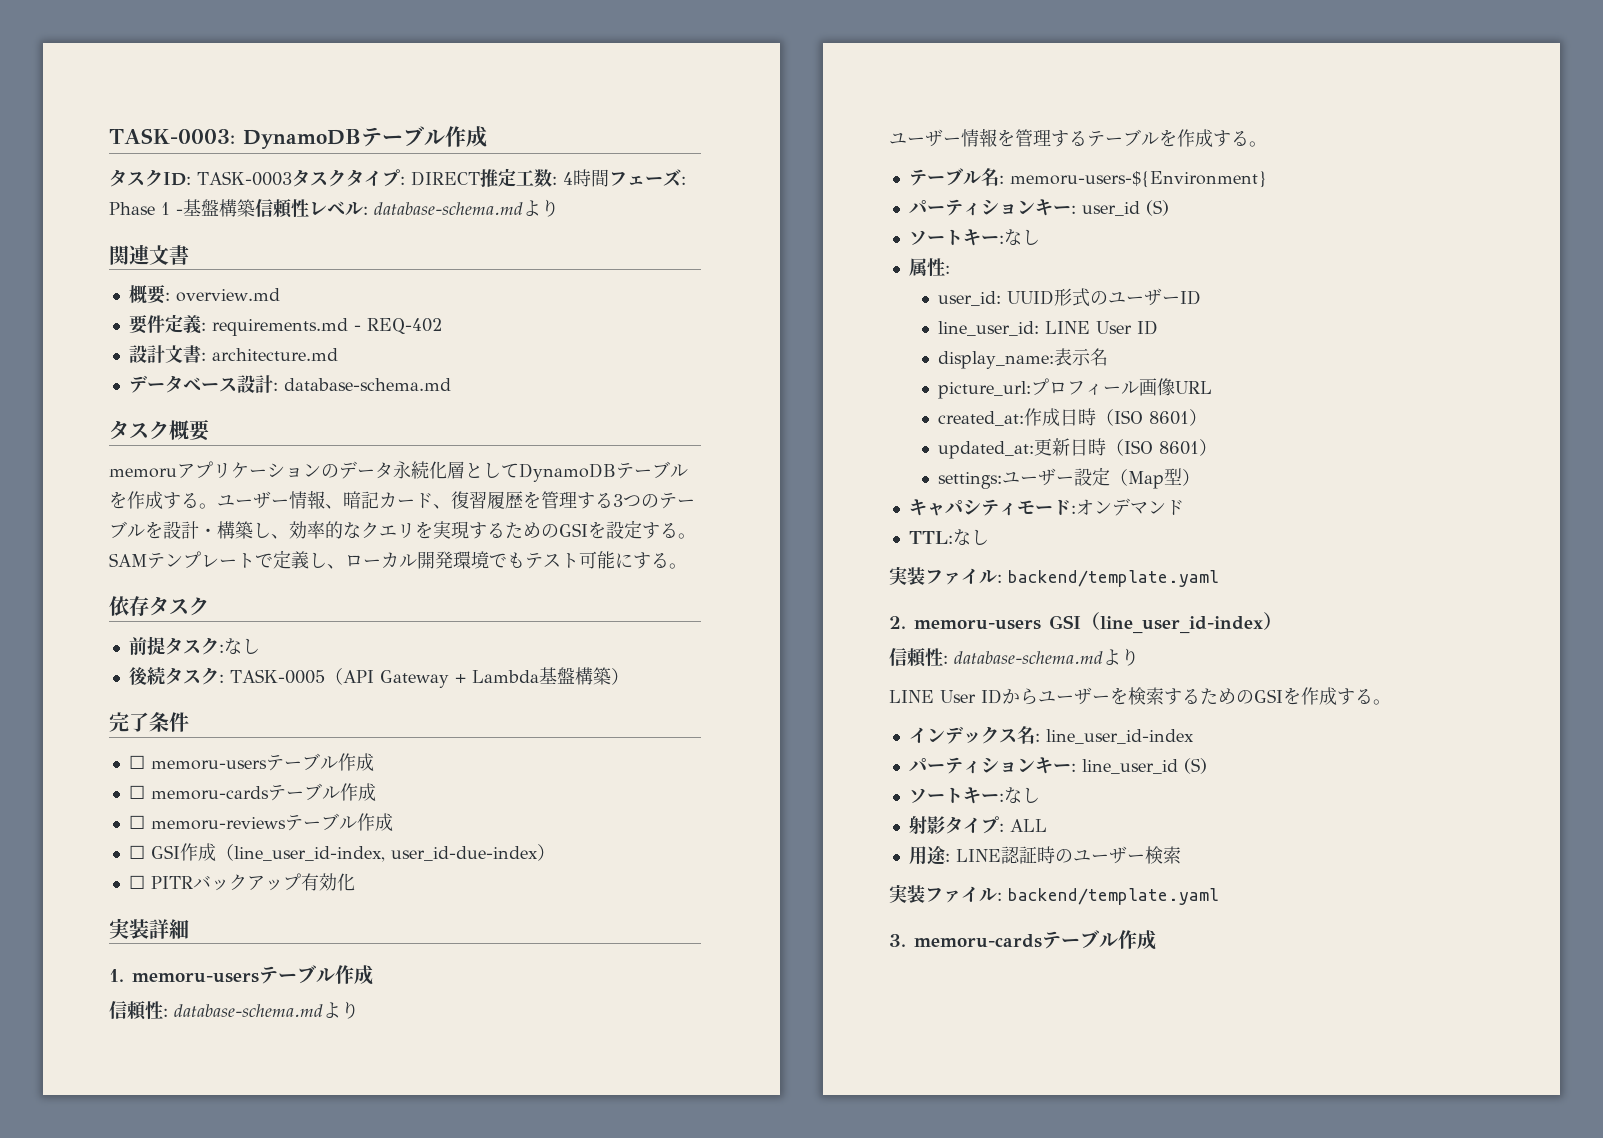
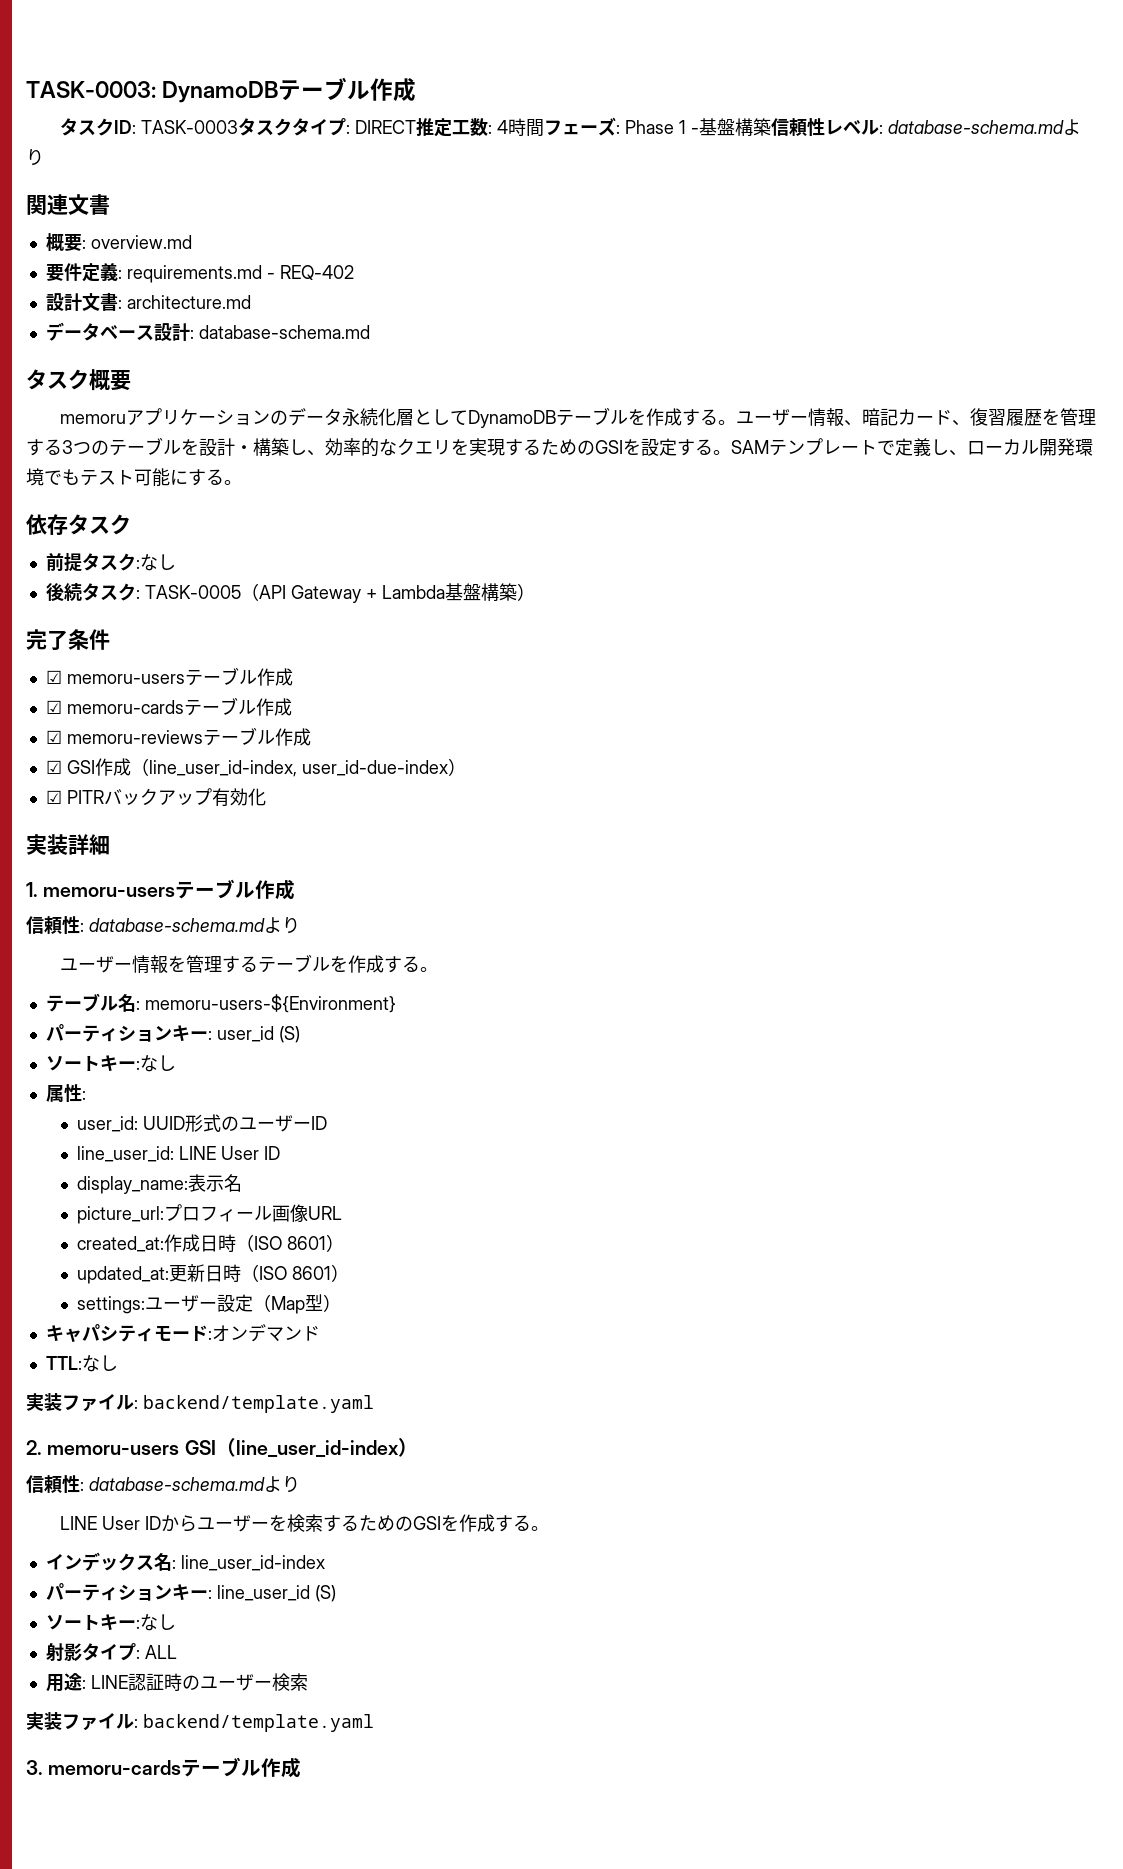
[128,753,374,771] [128,785,145,799] ☐ memoru-usersテーブル作成 // ☐ -> [45,667,293,686] [45,700,62,714] ☑ memoru-usersテーブル作成 // ☑
[128,815,145,829] ☐ -> [45,730,62,744] ☑
[128,845,145,859] ☐ -> [45,760,62,774] ☑
[128,875,145,889] ☐ -> [45,790,62,804] ☑

